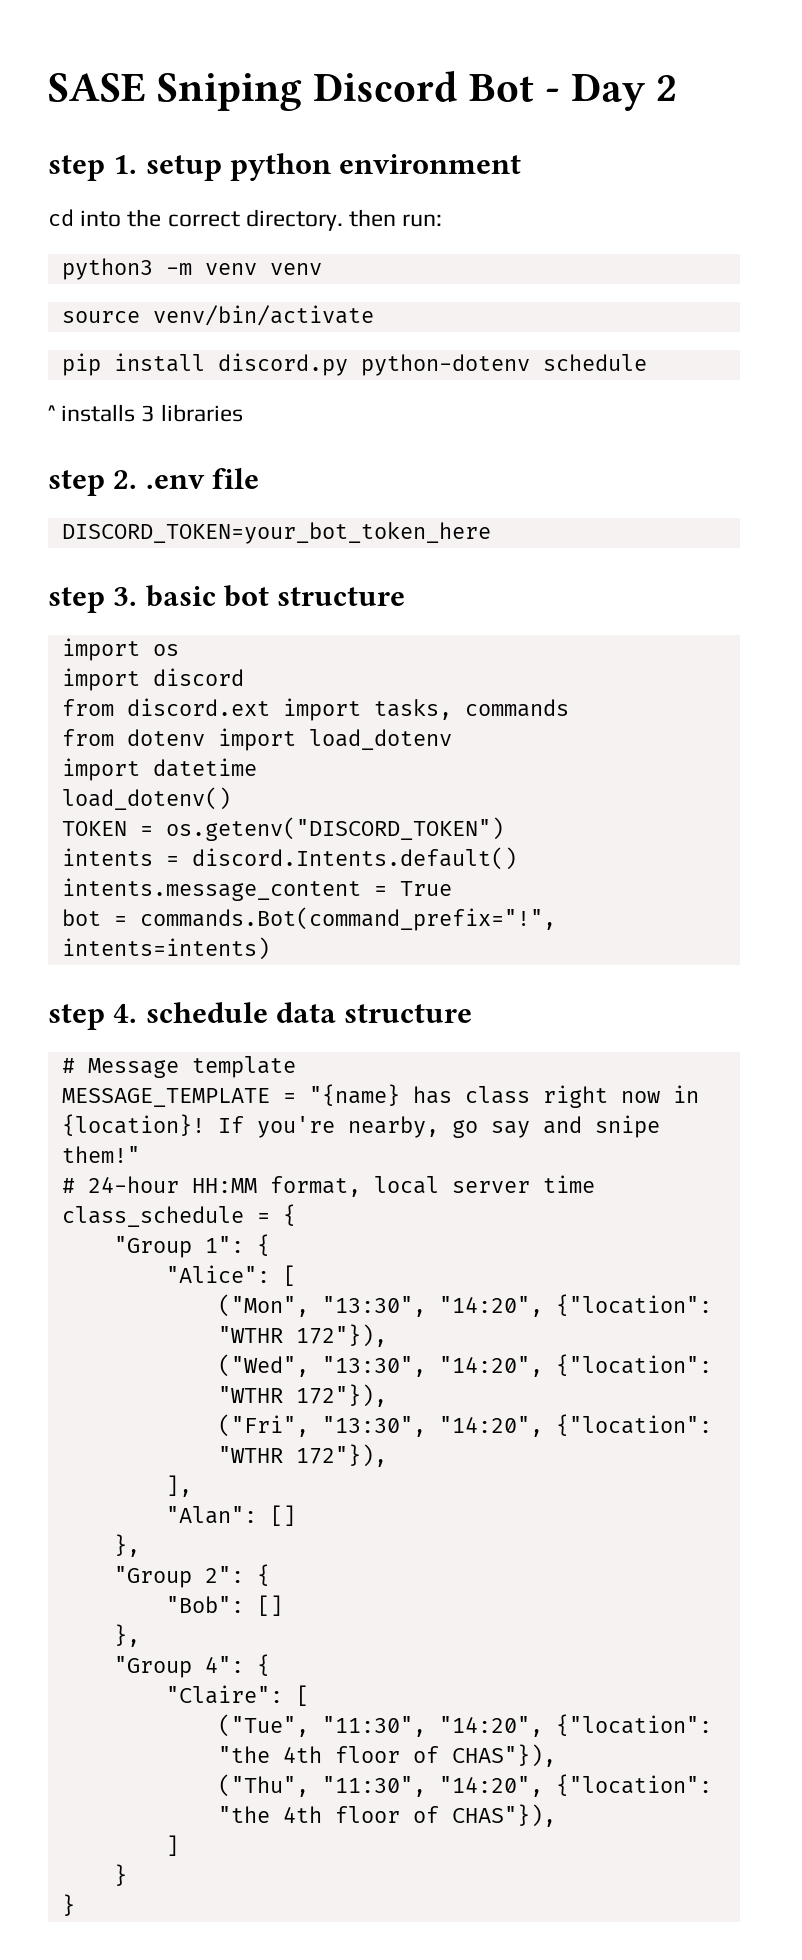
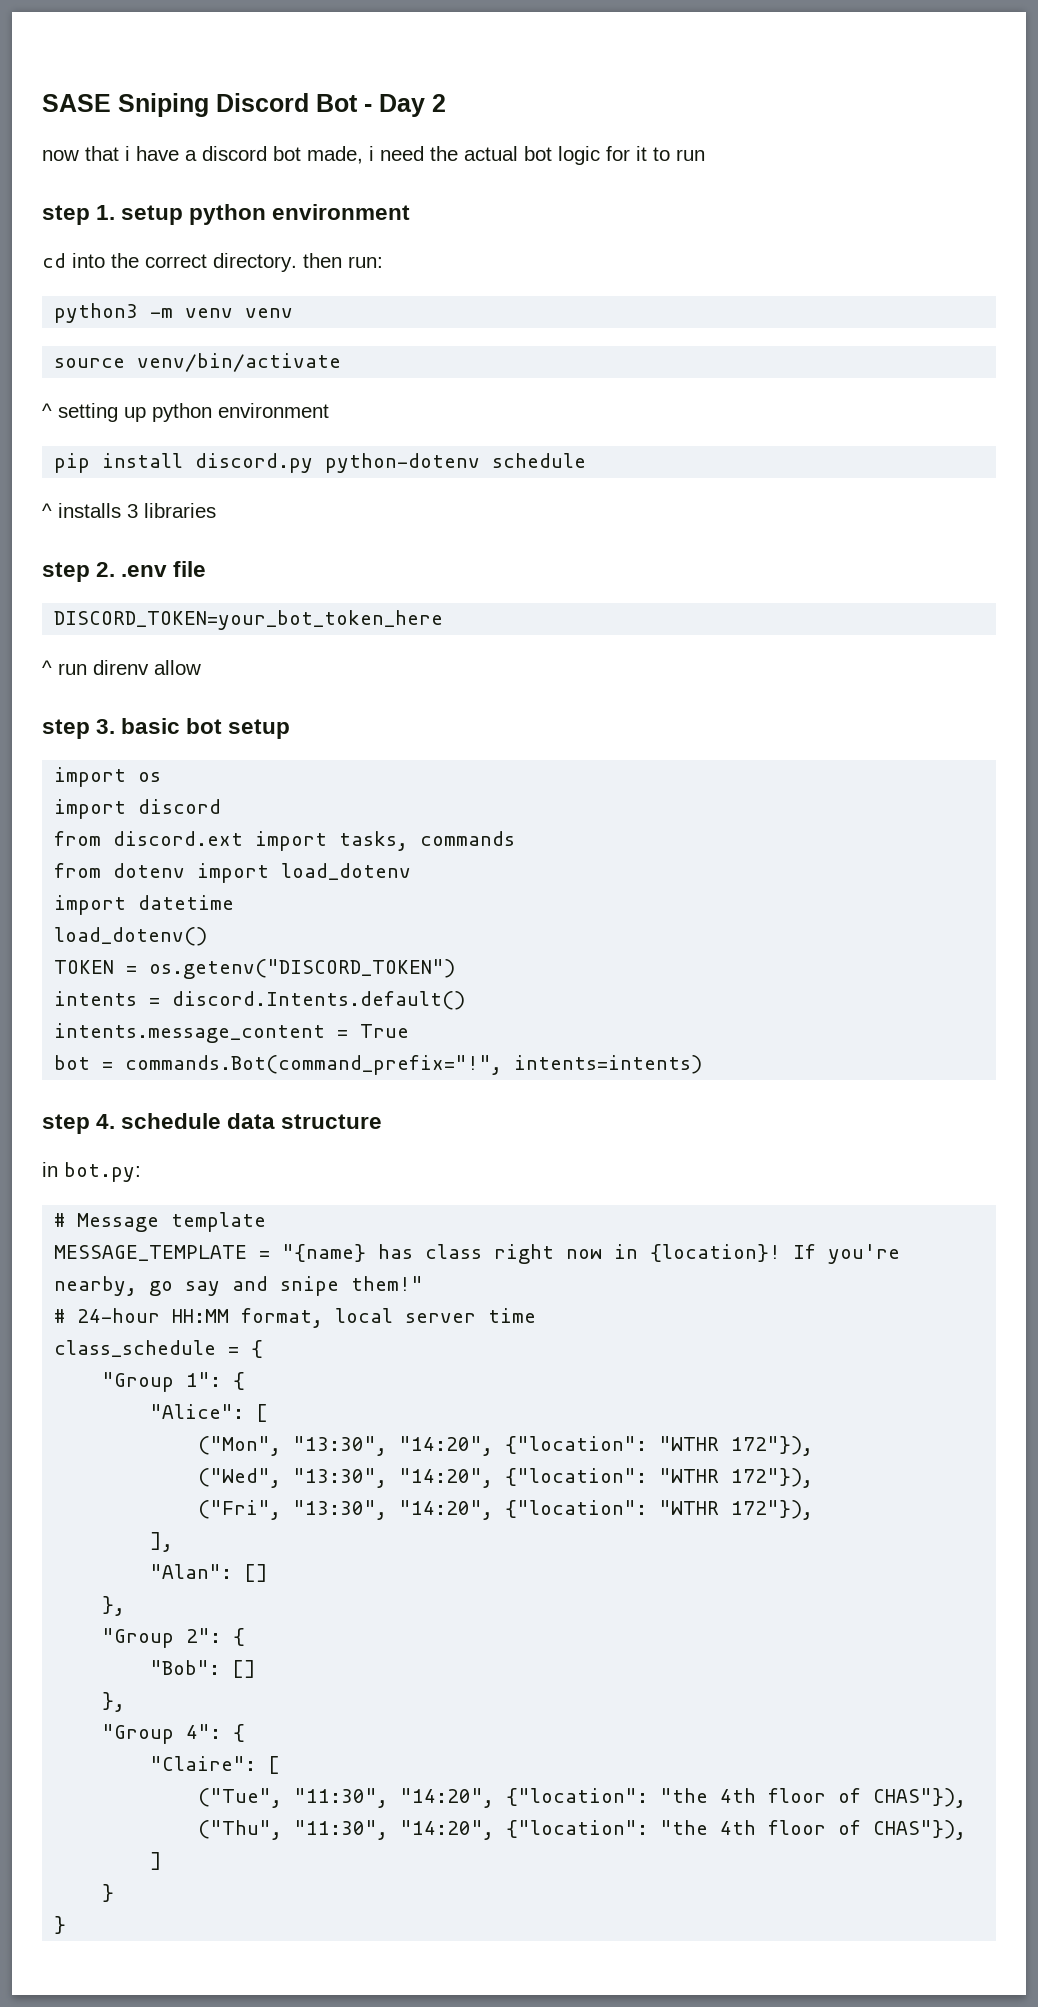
(678, 88) none -> [42,146,705,165] // now that i have a discord bot made, i need the actual bot logic for it to run
(374, 315) none -> [42,403,329,422] // ^ setting up python environment
(491, 533) none -> [42,660,201,675] // ^ run direnv allow
[277,587,406,606] structure -> [228,719,291,739] setup
(473, 1013) none -> [42,1162,141,1182] // in bot.py:

